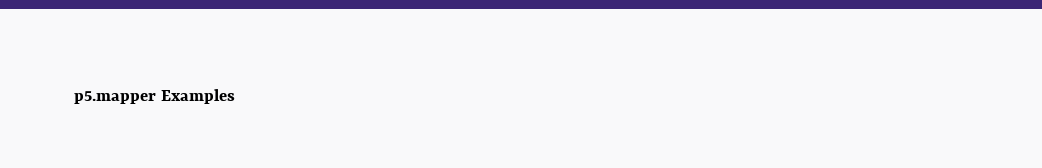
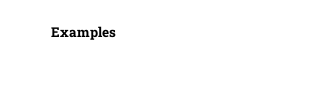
[74,91,156,104] p5.mapper -> (51, 33) none

